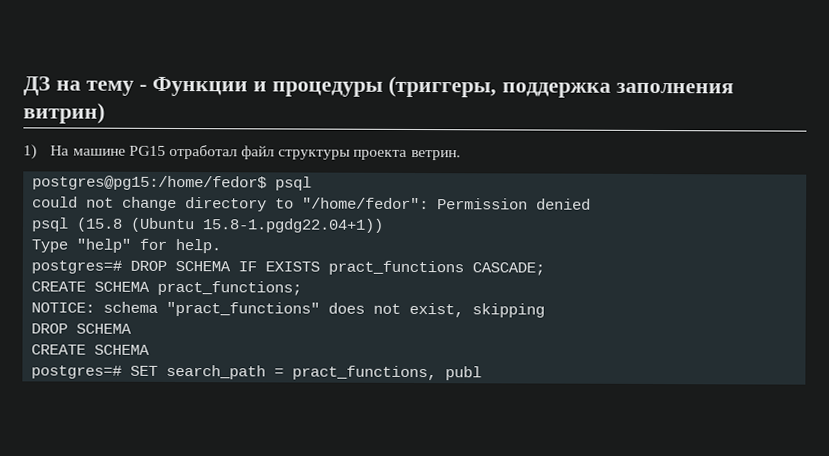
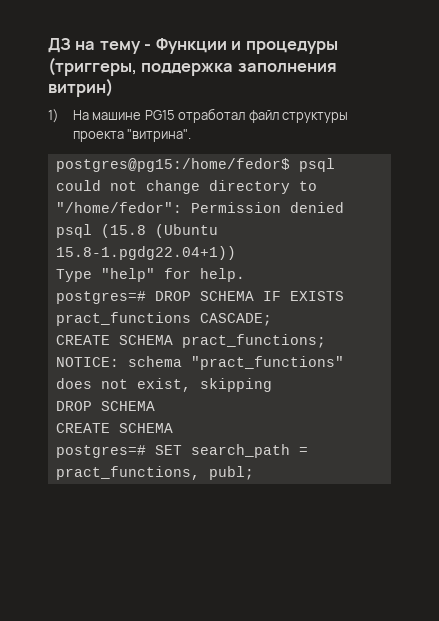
[410,149,461,161] ветрин. -> [127,129,192,142] "витрина".
[445,366,483,381] publ -> [208,466,254,480] publ;

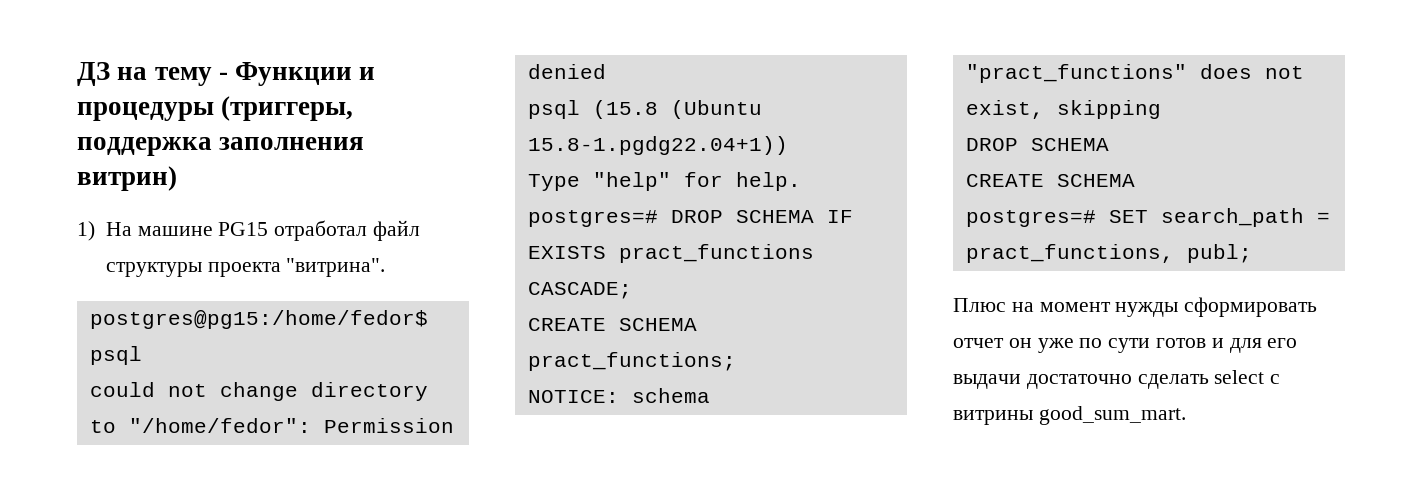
(254, 473) none -> [953,297,1318,317] [953,338,1298,353] [953,370,1281,389] [953,406,1186,425] // Плюс на момент нужды сформировать отчет он уже по сути готов и для его выдачи достаточно сделать select с витрины good_sum_mart.

